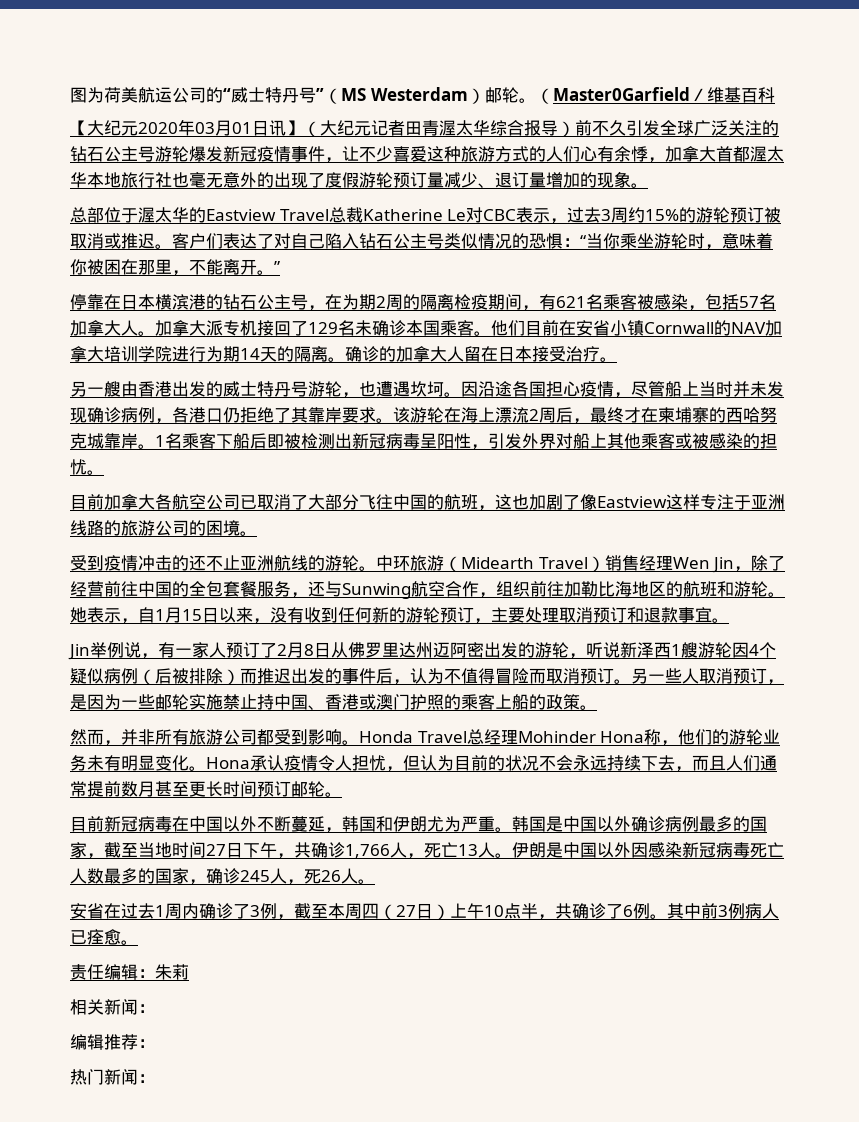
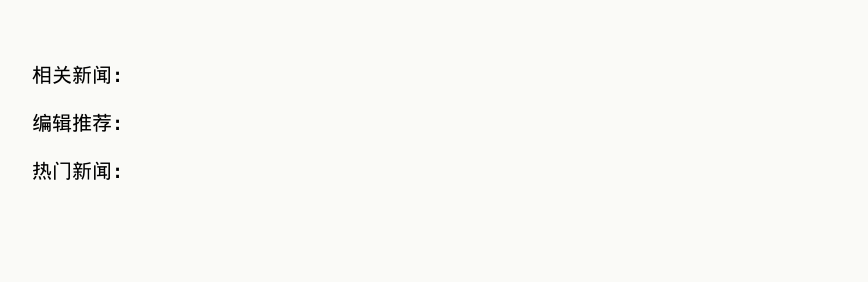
[70,87,775,104] [70,119,779,137] [70,146,784,163] [70,171,648,188] [70,207,782,224] [70,233,773,250] [70,259,280,276] [70,294,776,311] [70,320,782,336] [70,346,617,362] [70,381,784,398] [70,407,777,424] [70,433,777,450] [70,459,104,475] [70,494,785,511] [70,520,257,536] [70,555,786,573] [70,581,785,599] [70,607,729,624] [68,642,776,660] [70,668,784,685] [70,694,597,710] [70,729,781,746] [70,755,777,772] [70,781,342,797] [70,816,767,833] [70,842,784,859] [70,868,375,885] [70,903,779,920] [70,929,138,945] [70,964,189,980] 图为荷美航运公司的“威士特丹号”（MS Westerdam）邮轮。（Master0Garfield／维基百科 // 【大纪元2020年03月01日讯】（大纪元记者田青渥太华综合报导）前不久引发全球广泛关注的钻石公主号游轮爆发新冠疫情事件，让不少喜爱这种旅游方式的人们心有余悸，加拿大首都渥太华本地旅行社也毫无意外的出现了度假游轮预订量减少、退订量增加的现象。 // 总部位于渥太华的Eastview Travel总裁Katherine Le对CBC表示，过去3周约15%的游轮预订被取消或推迟。客户们表达了对自己陷入钻石公主号类似情况的恐惧：“当你乘坐游轮时，意味着你被困在那里，不能离开。” // 停靠在日本横滨港的钻石公主号，在为期2周的隔离检疫期间，有621名乘客被感染，包括57名加拿大人。加拿大派专机接回了129名未确诊本国乘客。他们目前在安省小镇Cornwall的NAV加拿大培训学院进行为期14天的隔离。确诊的加拿大人留在日本接受治疗。 // 另一艘由香港出发的威士特丹号游轮，也遭遇坎坷。因沿途各国担心疫情，尽管船上当时并未发现确诊病例，各港口仍拒绝了其靠岸要求。该游轮在海上漂流2周后，最终才在柬埔寨的西哈努克城靠岸。1名乘客下船后即被检测出新冠病毒呈阳性，引发外界对船上其他乘客或被感染的担忧。 // 目前加拿大各航空公司已取消了大部分飞往中国的航班，这也加剧了像Eastview这样专注于亚洲线路的旅游公司的困境。 // 受到疫情冲击的还不止亚洲航线的游轮。中环旅游（Midearth Travel）销售经理Wen Jin，除了经营前往中国的全包套餐服务，还与Sunwing航空合作，组织前往加勒比海地区的航班和游轮。她表示，自1月15日以来，没有收到任何新的游轮预订，主要处理取消预订和退款事宜。 // Jin举例说，有一家人预订了2月8日从佛罗里达州迈阿密出发的游轮，听说新泽西1艘游轮因4个疑似病例（后被排除）而推迟出发的事件后，认为不值得冒险而取消预订。另一些人取消预订，是因为一些邮轮实施禁止持中国、香港或澳门护照的乘客上船的政策。 // 然而，并非所有旅游公司都受到影响。Honda Travel总经理Mohinder Hona称，他们的游轮业务未有明显变化。Hona承认疫情令人担忧，但认为目前的状况不会永远持续下去，而且人们通常提前数月甚至更长时间预订邮轮。 // 目前新冠病毒在中国以外不断蔓延，韩国和伊朗尤为严重。韩国是中国以外确诊病例最多的国家，截至当地时间27日下午，共确诊1,766人，死亡13人。伊朗是中国以外因感染新冠病毒死亡人数最多的国家，确诊245人，死26人。 // 安省在过去1周内确诊了3例，截至本周四（27日）上午10点半，共确诊了6例。其中前3例病人已痊愈。 // 责任编辑：朱莉 // -> (32, 74) none

